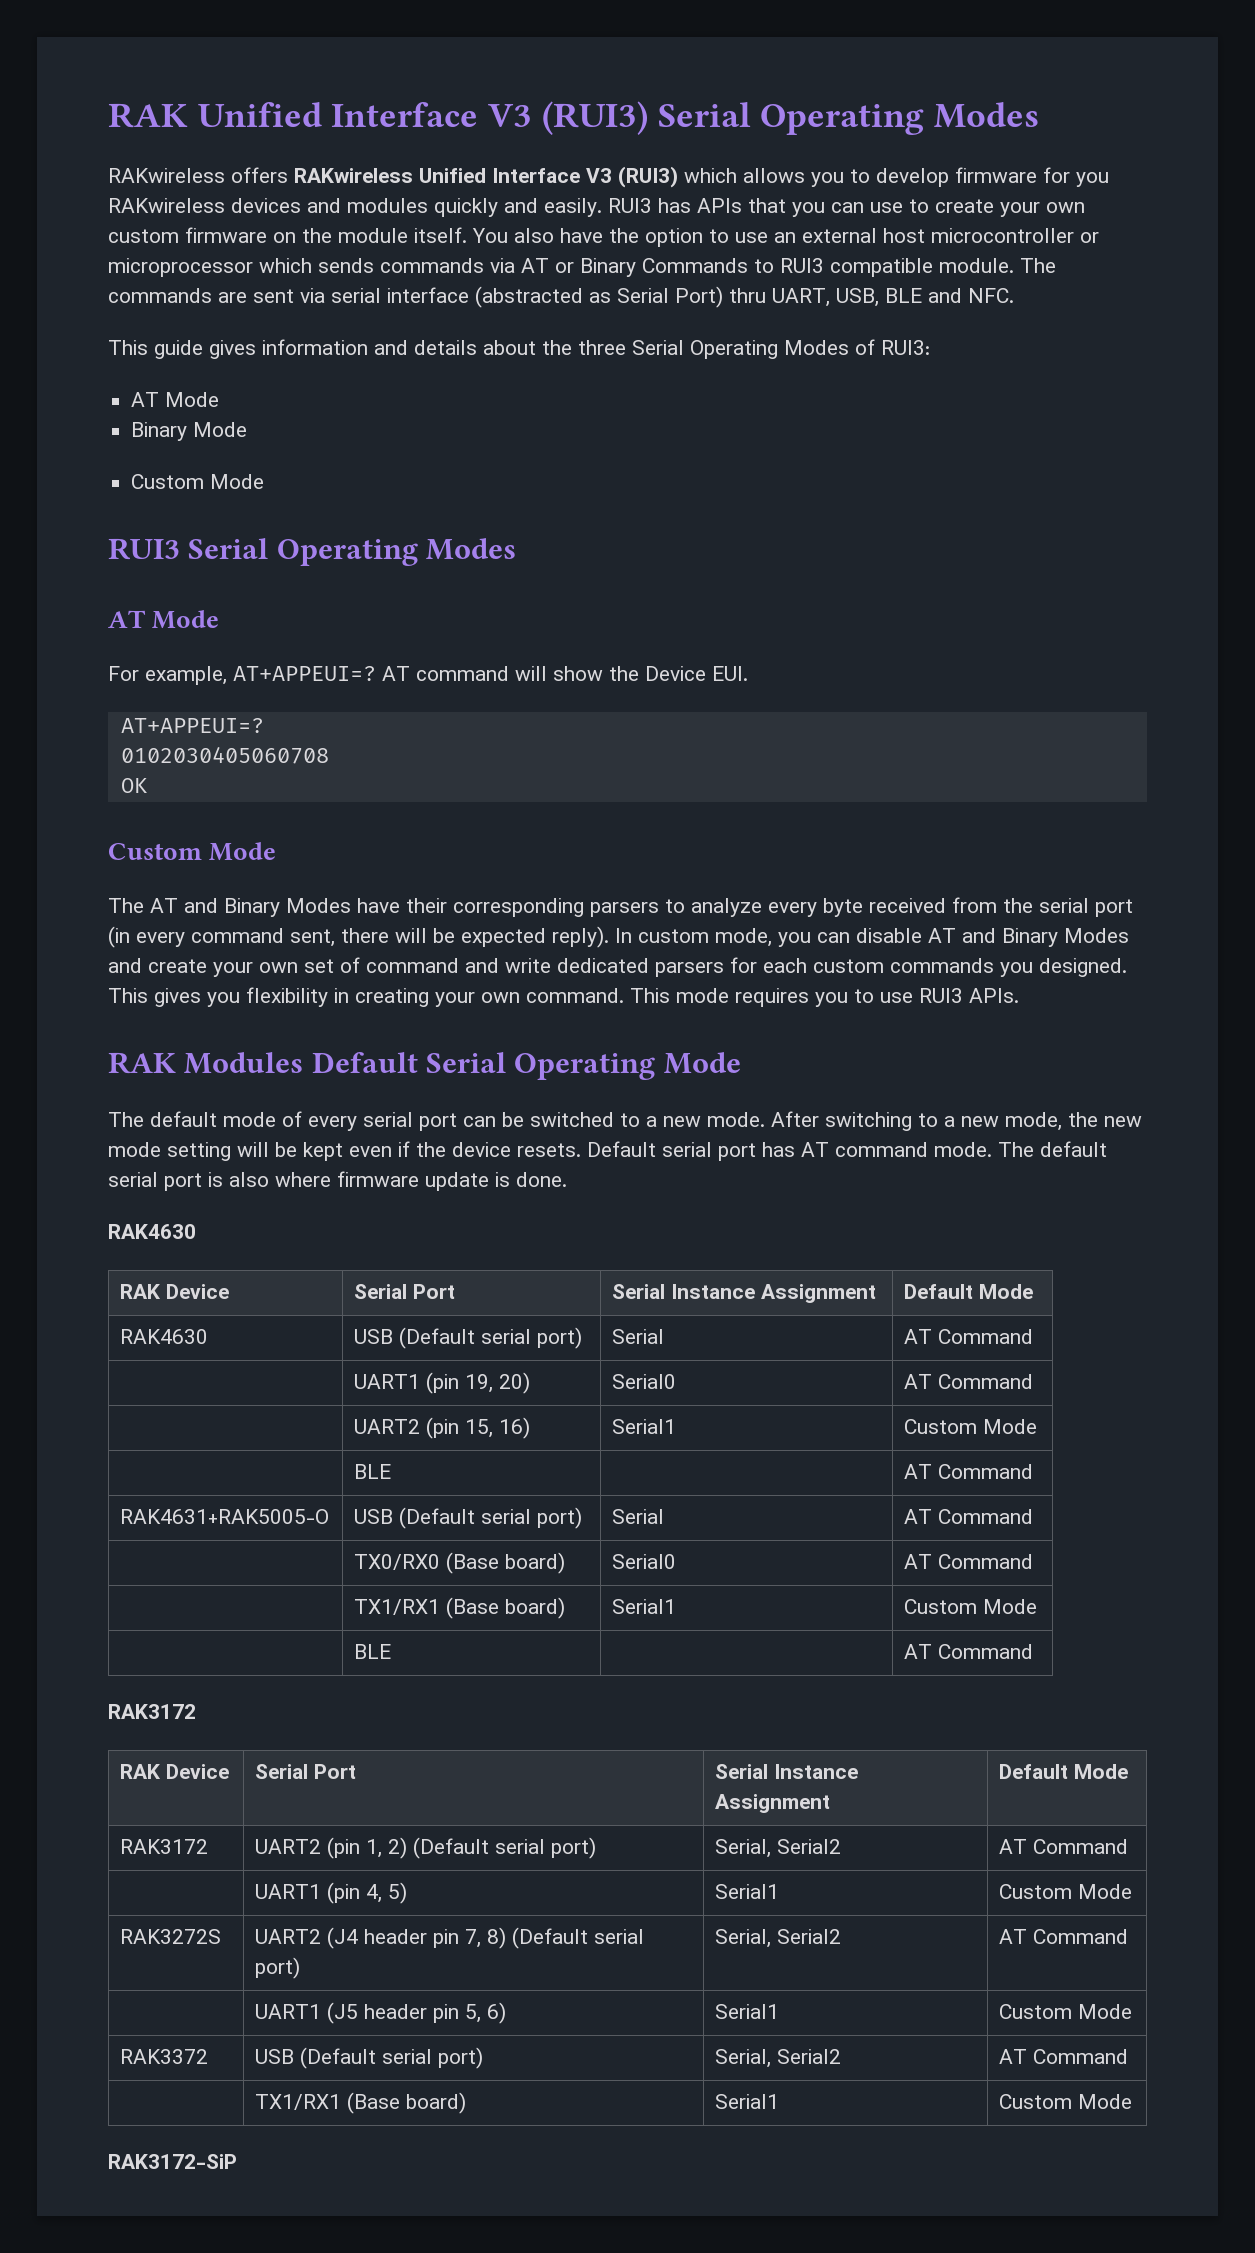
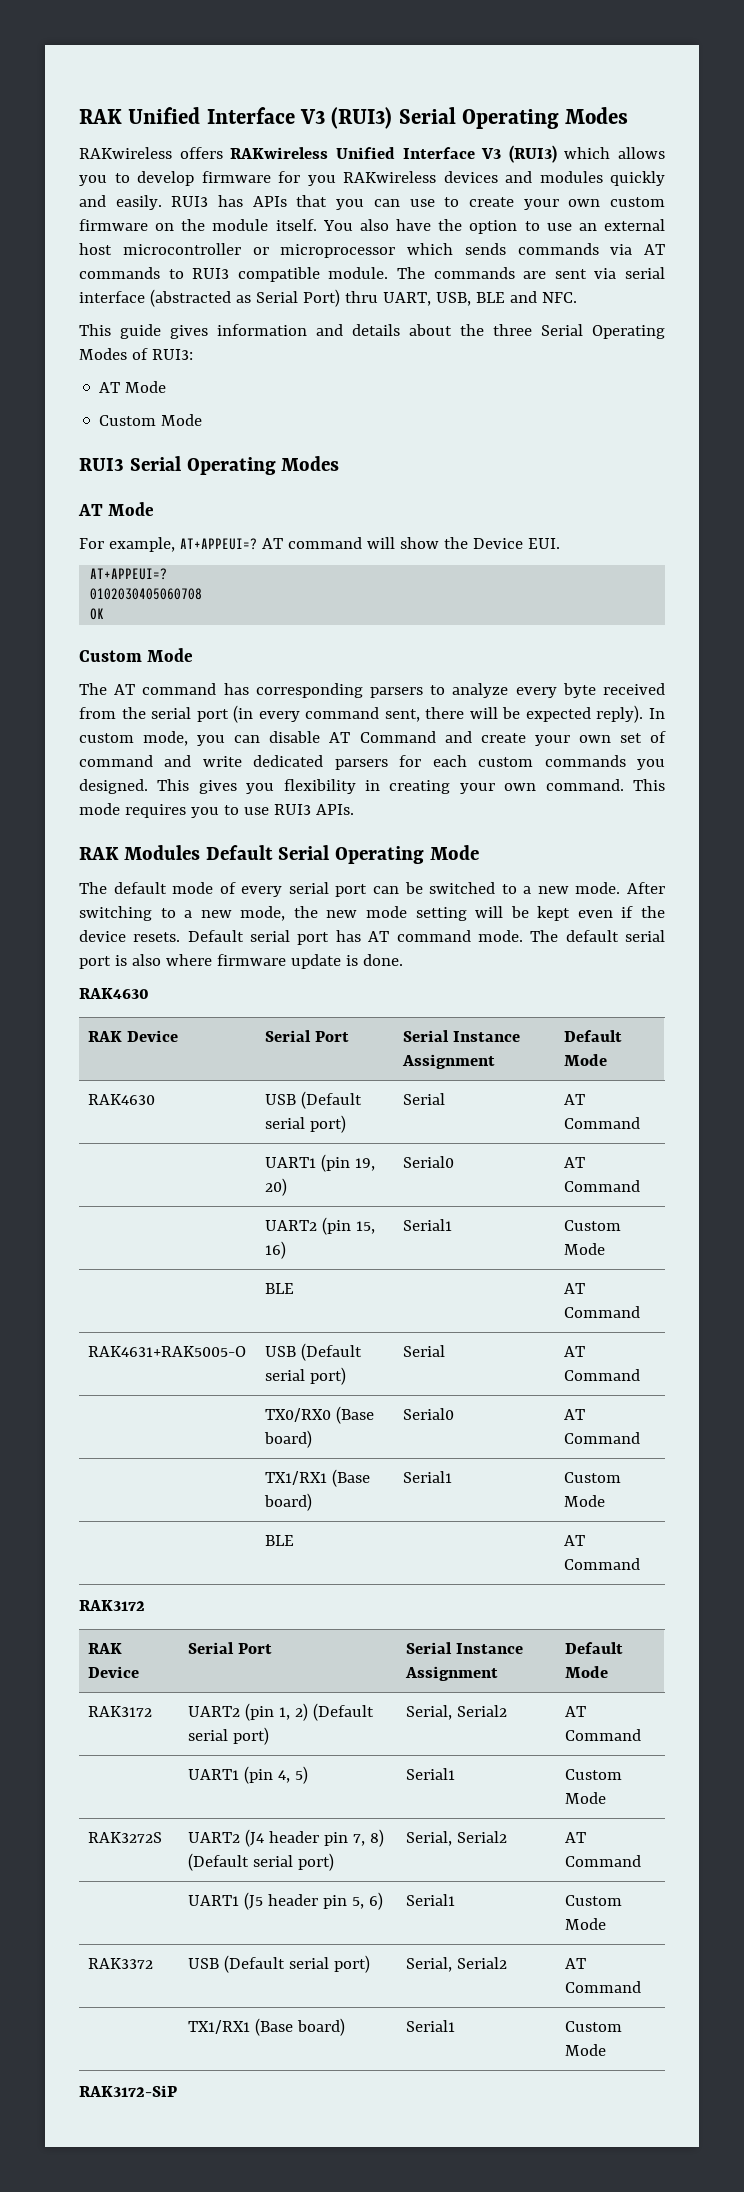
[555,258,748,277] or Binary Commands -> [79,267,160,279] commands
[131,422,248,441] // Binary Mode -> (167, 387) none
[184,898,447,917] and Binary Modes have their -> [142,683,249,695] command has
[962,928,1129,947] and Binary Modes -> [359,731,436,743] Command

